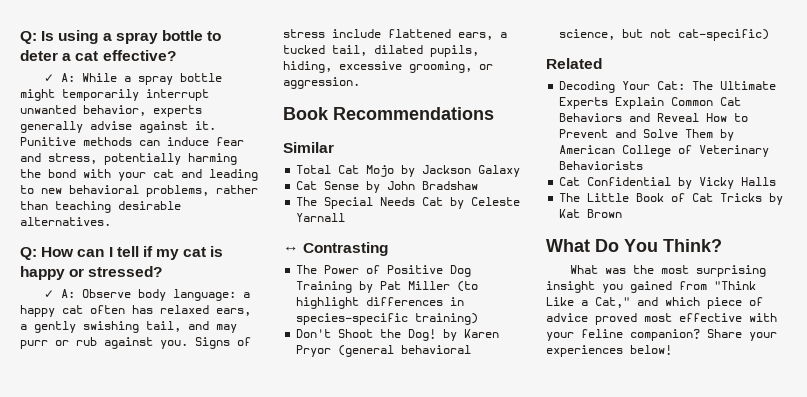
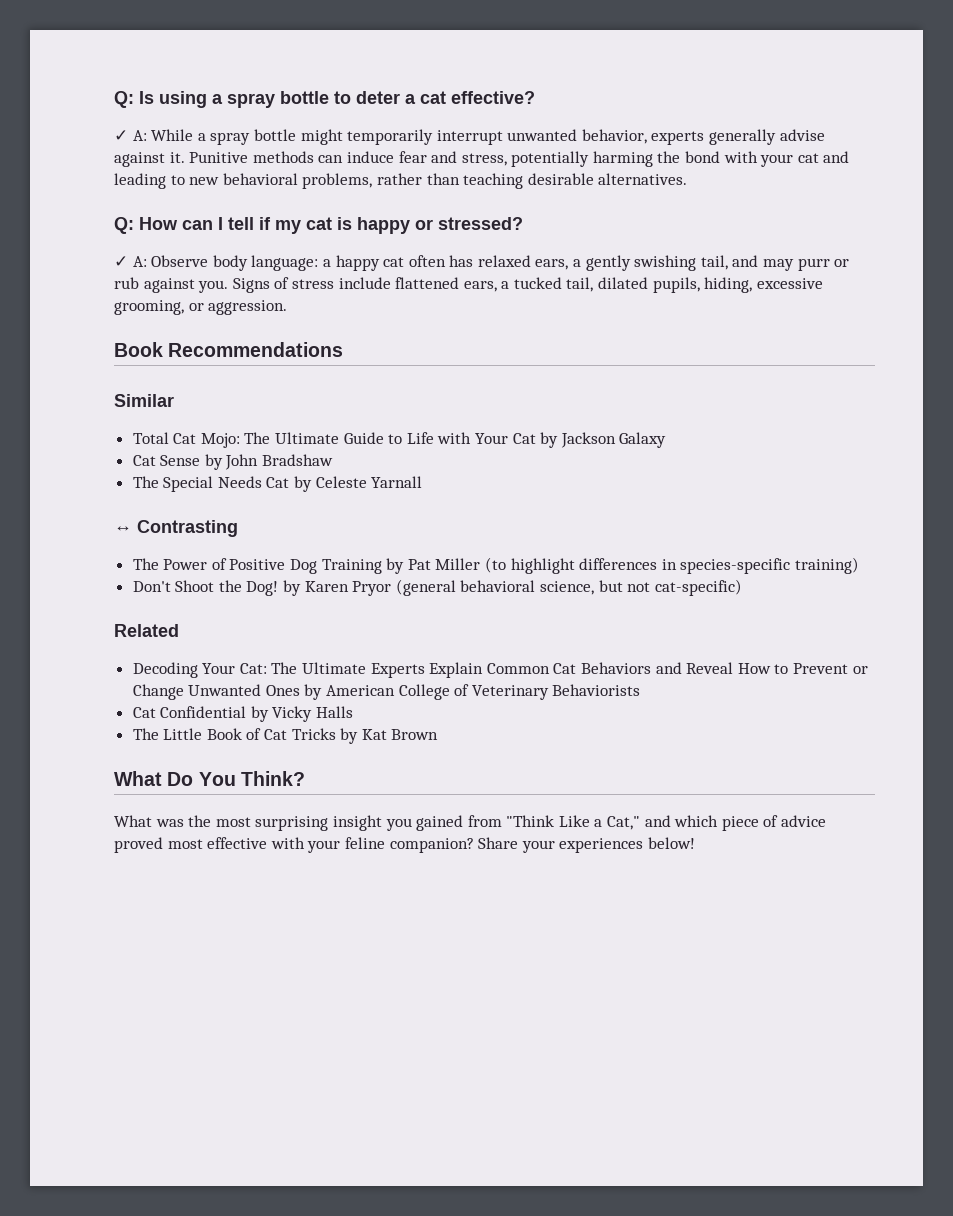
[366,165,395,177] Mojo -> [200,432,536,448] Mojo: The Ultimate Guide to Life with Your Cat
[615,129,714,138] and Solve Them -> [852,666,868,674] [132,684,300,700] or Change Unwanted Ones

